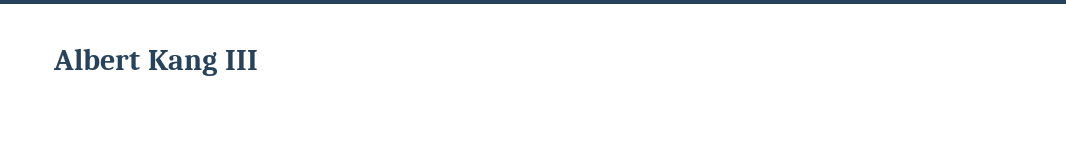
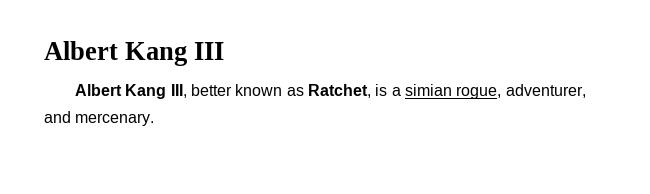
(259, 60) none -> [75,84,586,99] [44,111,155,126] // Albert Kang III, better known as Ratchet, is a simian rogue, adventurer, and mercenary.

